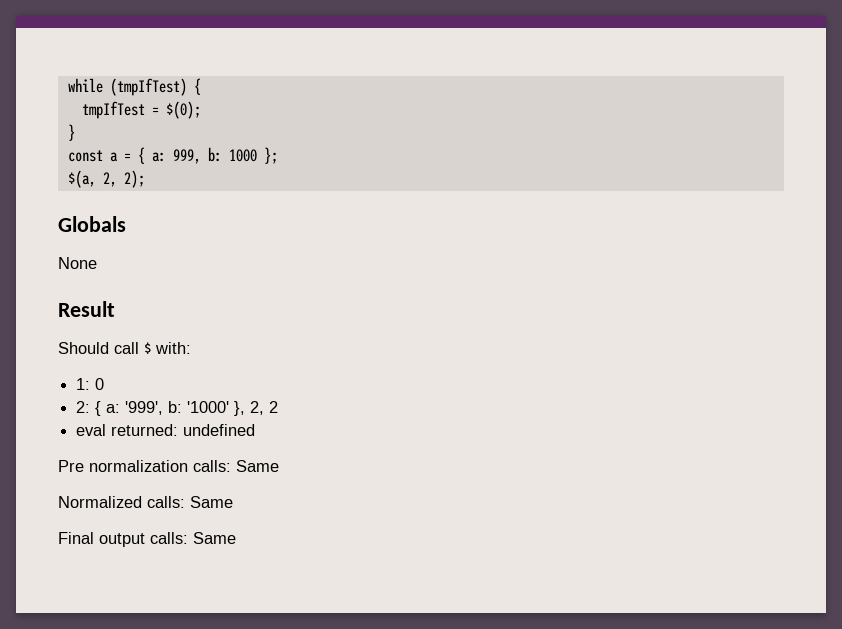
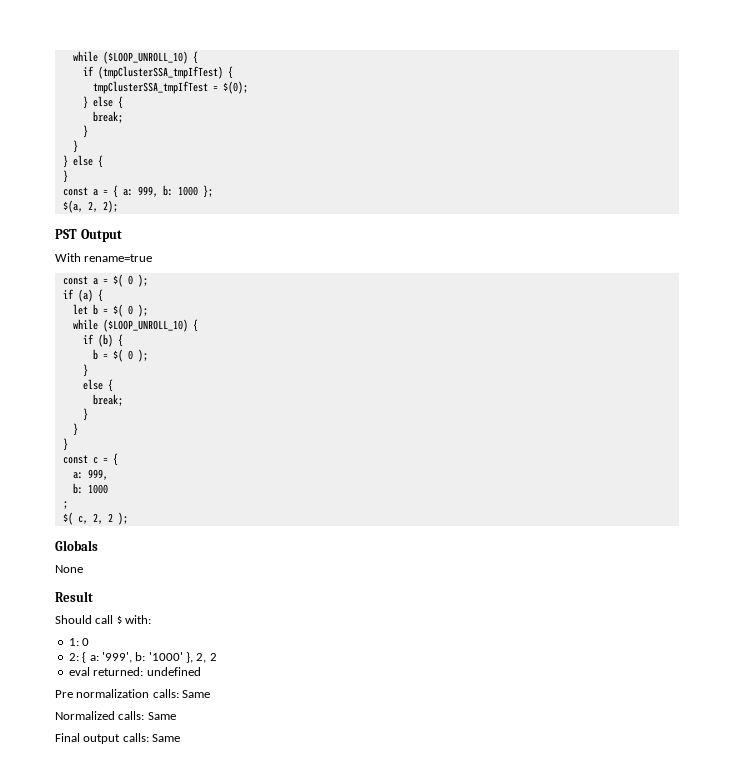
[67,78,201,96] [81,101,201,119] while (tmpIfTest) { // tmpIfTest = $(0); -> [72,51,198,64] [82,66,233,79] [92,81,248,94] [82,96,123,109] [92,111,123,123] [82,125,88,138] [72,140,78,153] [62,155,103,168] while ($LOOP_UNROLL_10) { // if (tmpClusterSSA_tmpIfTest) { // tmpClusterSSA_tmpIfTest = $(0); // } else { // break; // } // } // } else {
(145, 179) none -> [55,229,122,242] [55,253,153,262] [62,274,148,287] [62,289,103,302] [72,304,148,317] [72,319,198,332] [82,334,123,347] [92,349,148,362] [82,364,88,377] [82,379,113,392] [92,394,123,406] [82,408,88,421] [72,423,78,436] [62,438,68,451] [62,453,118,466] [72,469,108,480] [72,483,108,494] [62,501,68,509] [62,512,128,525] // PST Output // With rename=true // const a = $( 0 ); // if (a) { // let b = $( 0 ); // while ($LOOP_UNROLL_10) { // if (b) { // b = $( 0 ); // } // else { // break; // } // } // } // const c = { // a: 999, // b: 1000 // ; // $( c, 2, 2 );

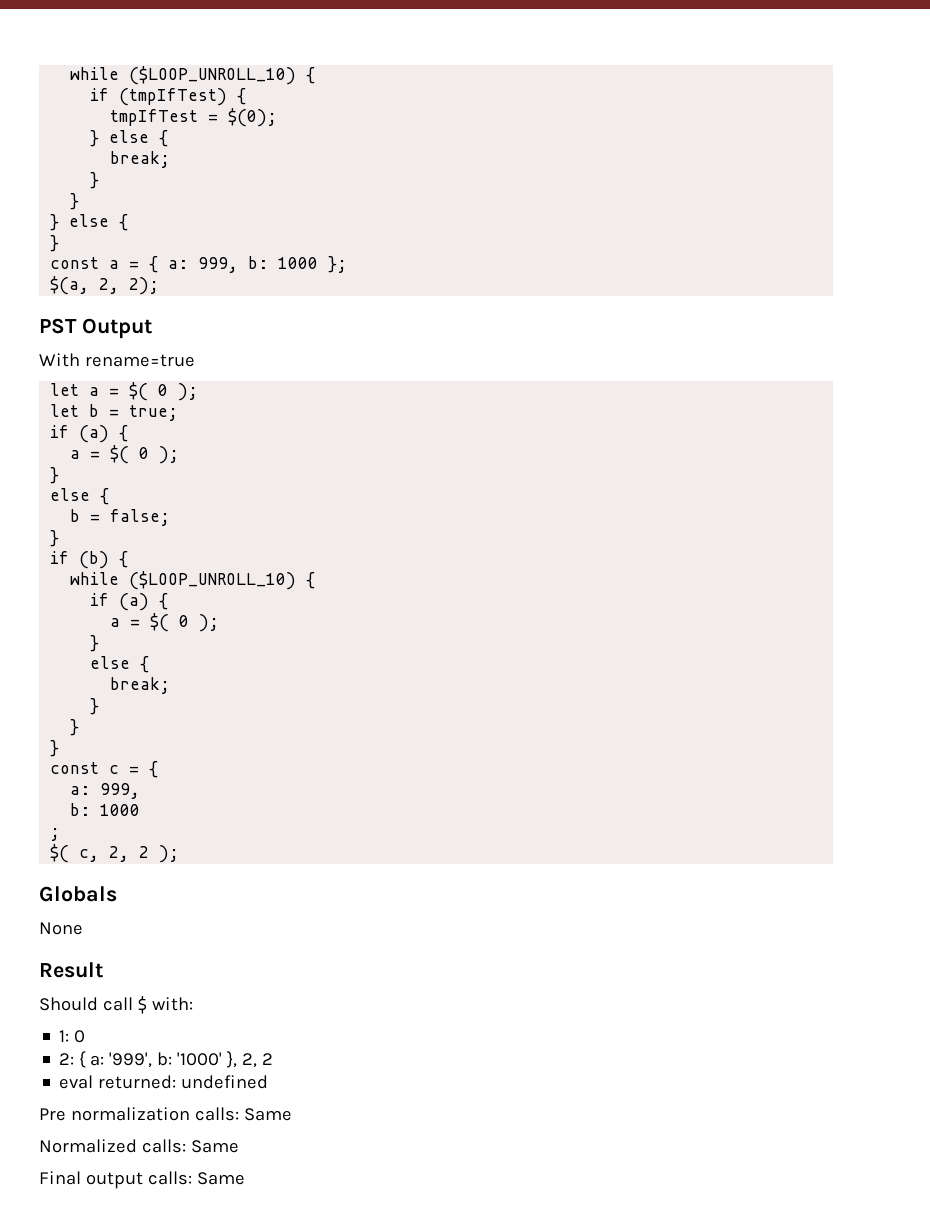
[72,51,198,64] [82,66,233,79] [92,81,208,94] while ($LOOP_UNROLL_10) { // if (tmpClusterSSA_tmpIfTest) { // tmpClusterSSA_tmpIfTest -> [70,66,316,85] [90,88,247,106] [110,109,199,126] while ($LOOP_UNROLL_10) { // if (tmpIfTest) { // tmpIfTest
[62,274,148,287] [62,289,103,302] [72,304,148,317] [72,319,198,332] [82,334,123,347] [92,349,98,360] const a = $( 0 ); // if (a) { // let b = $( 0 ); // while ($LOOP_UNROLL_10) { // if (b) { // b -> [50,382,199,401] [50,404,179,421] [50,425,129,443] [70,445,180,464] [50,467,60,484] [50,488,110,505] [70,509,171,526] [50,530,60,547] [50,551,129,569] [70,571,316,590] [90,593,169,611] [110,618,121,627] let a = $( 0 ); // let b = true; // if (a) { // a = $( 0 ); // } // else { // b = false; // } // if (b) { // while ($LOOP_UNROLL_10) { // if (a) { // a

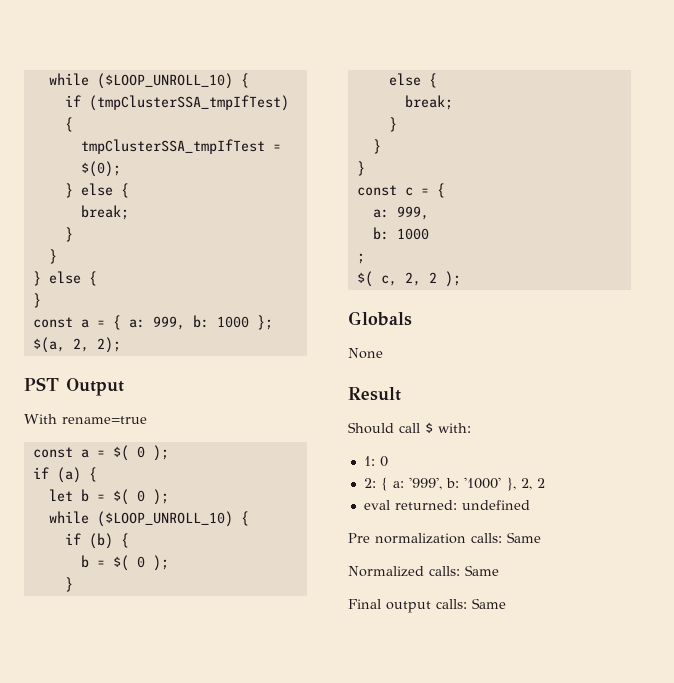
[70,66,316,85] [90,88,247,106] [110,109,199,126] while ($LOOP_UNROLL_10) { // if (tmpIfTest) { // tmpIfTest -> [48,73,249,89] [64,95,289,111] [64,117,73,132] [80,139,265,154] while ($LOOP_UNROLL_10) { // if (tmpClusterSSA_tmpIfTest) { // tmpClusterSSA_tmpIfTest
[50,382,199,401] [50,404,179,421] [50,425,129,443] [70,445,180,464] [50,467,60,484] [50,488,110,505] [70,509,171,526] [50,530,60,547] [50,551,129,569] [70,571,316,590] [90,593,169,611] [110,618,121,627] let a = $( 0 ); // let b = true; // if (a) { // a = $( 0 ); // } // else { // b = false; // } // if (b) { // while ($LOOP_UNROLL_10) { // if (a) { // a -> [32,445,169,461] [32,467,97,483] [48,489,169,505] [48,511,249,527] [64,533,129,549] [80,555,89,568] const a = $( 0 ); // if (a) { // let b = $( 0 ); // while ($LOOP_UNROLL_10) { // if (b) { // b

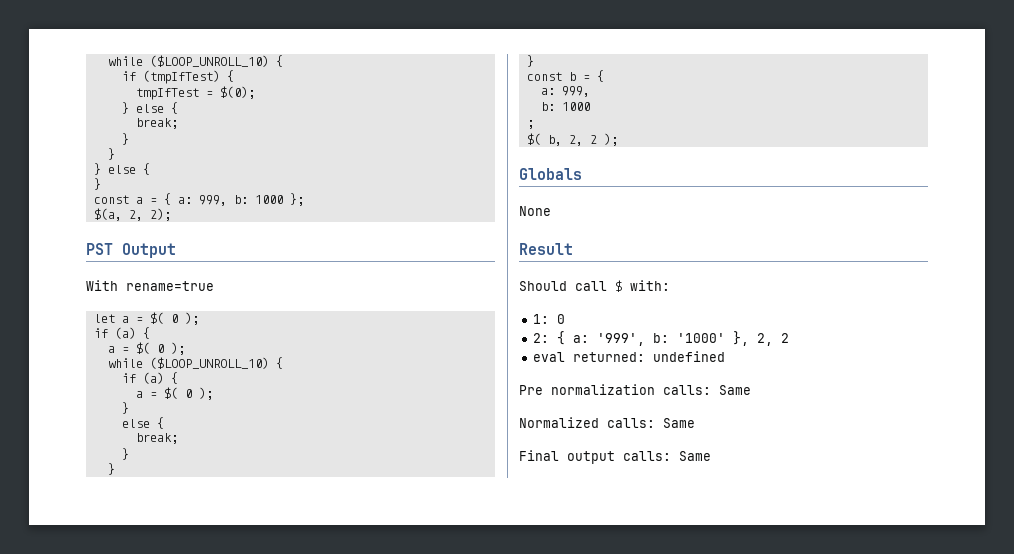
[48,73,249,89] [64,95,289,111] [64,117,73,132] [80,139,265,154] while ($LOOP_UNROLL_10) { // if (tmpClusterSSA_tmpIfTest) { // tmpClusterSSA_tmpIfTest -> [107,55,283,67] [121,70,234,84] [135,88,199,100] while ($LOOP_UNROLL_10) { // if (tmpIfTest) { // tmpIfTest
[32,447,73,458] const -> [93,314,115,323] let
[48,489,89,502] let b -> [107,346,115,353] a
[88,533,129,549] [80,555,89,568] (b) { // b -> [142,372,178,384] [135,391,143,398] (a) { // a
[404,187,413,196] c -> [568,72,576,81] b
[380,275,397,286] c, -> [547,135,562,146] b,

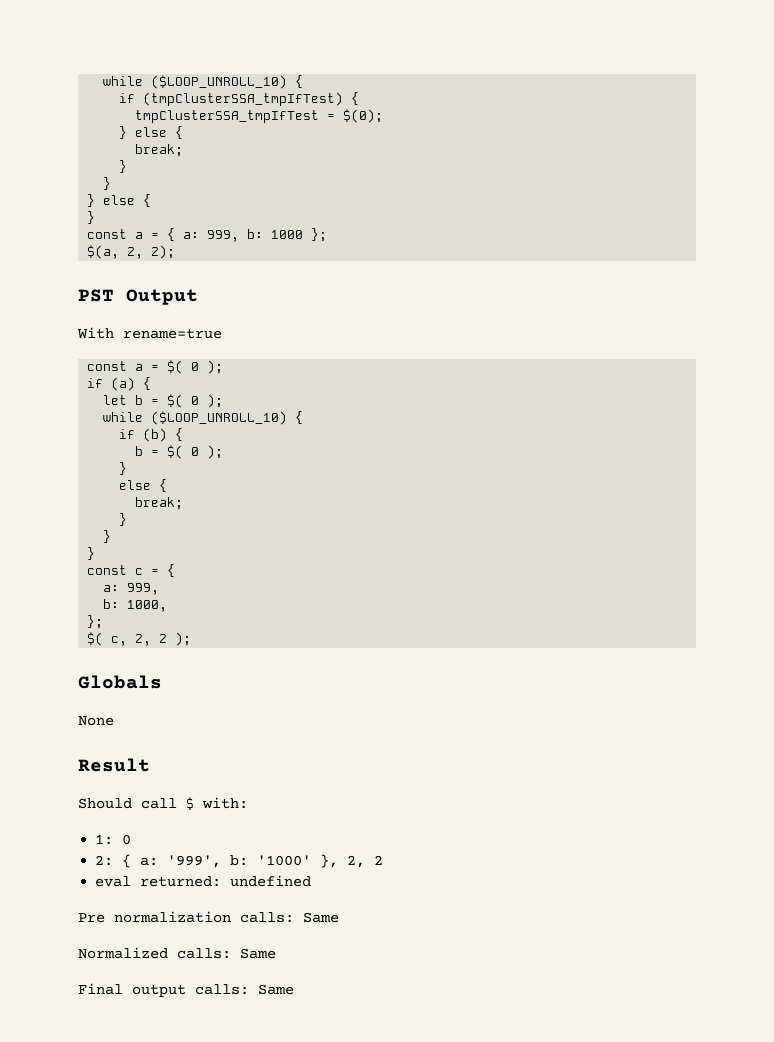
[107,55,283,67] [121,70,234,84] [135,88,199,100] while ($LOOP_UNROLL_10) { // if (tmpIfTest) { // tmpIfTest -> [103,75,304,89] [119,92,360,106] [135,110,320,123] while ($LOOP_UNROLL_10) { // if (tmpClusterSSA_tmpIfTest) { // tmpClusterSSA_tmpIfTest
[93,314,115,323] let -> [87,361,128,371] const
[107,346,115,353] a -> [103,395,144,405] let b
[142,372,178,384] [135,391,143,398] (a) { // a -> [143,428,184,442] [135,446,144,456] (b) { // b
[568,72,576,81] b -> [135,568,144,575] c
[561,102,590,111] [526,120,534,129] [526,133,562,146] 1000 // ; // $( b, -> [127,600,168,612] [87,615,104,629] [87,632,128,646] 1000, // }; // $( c,

